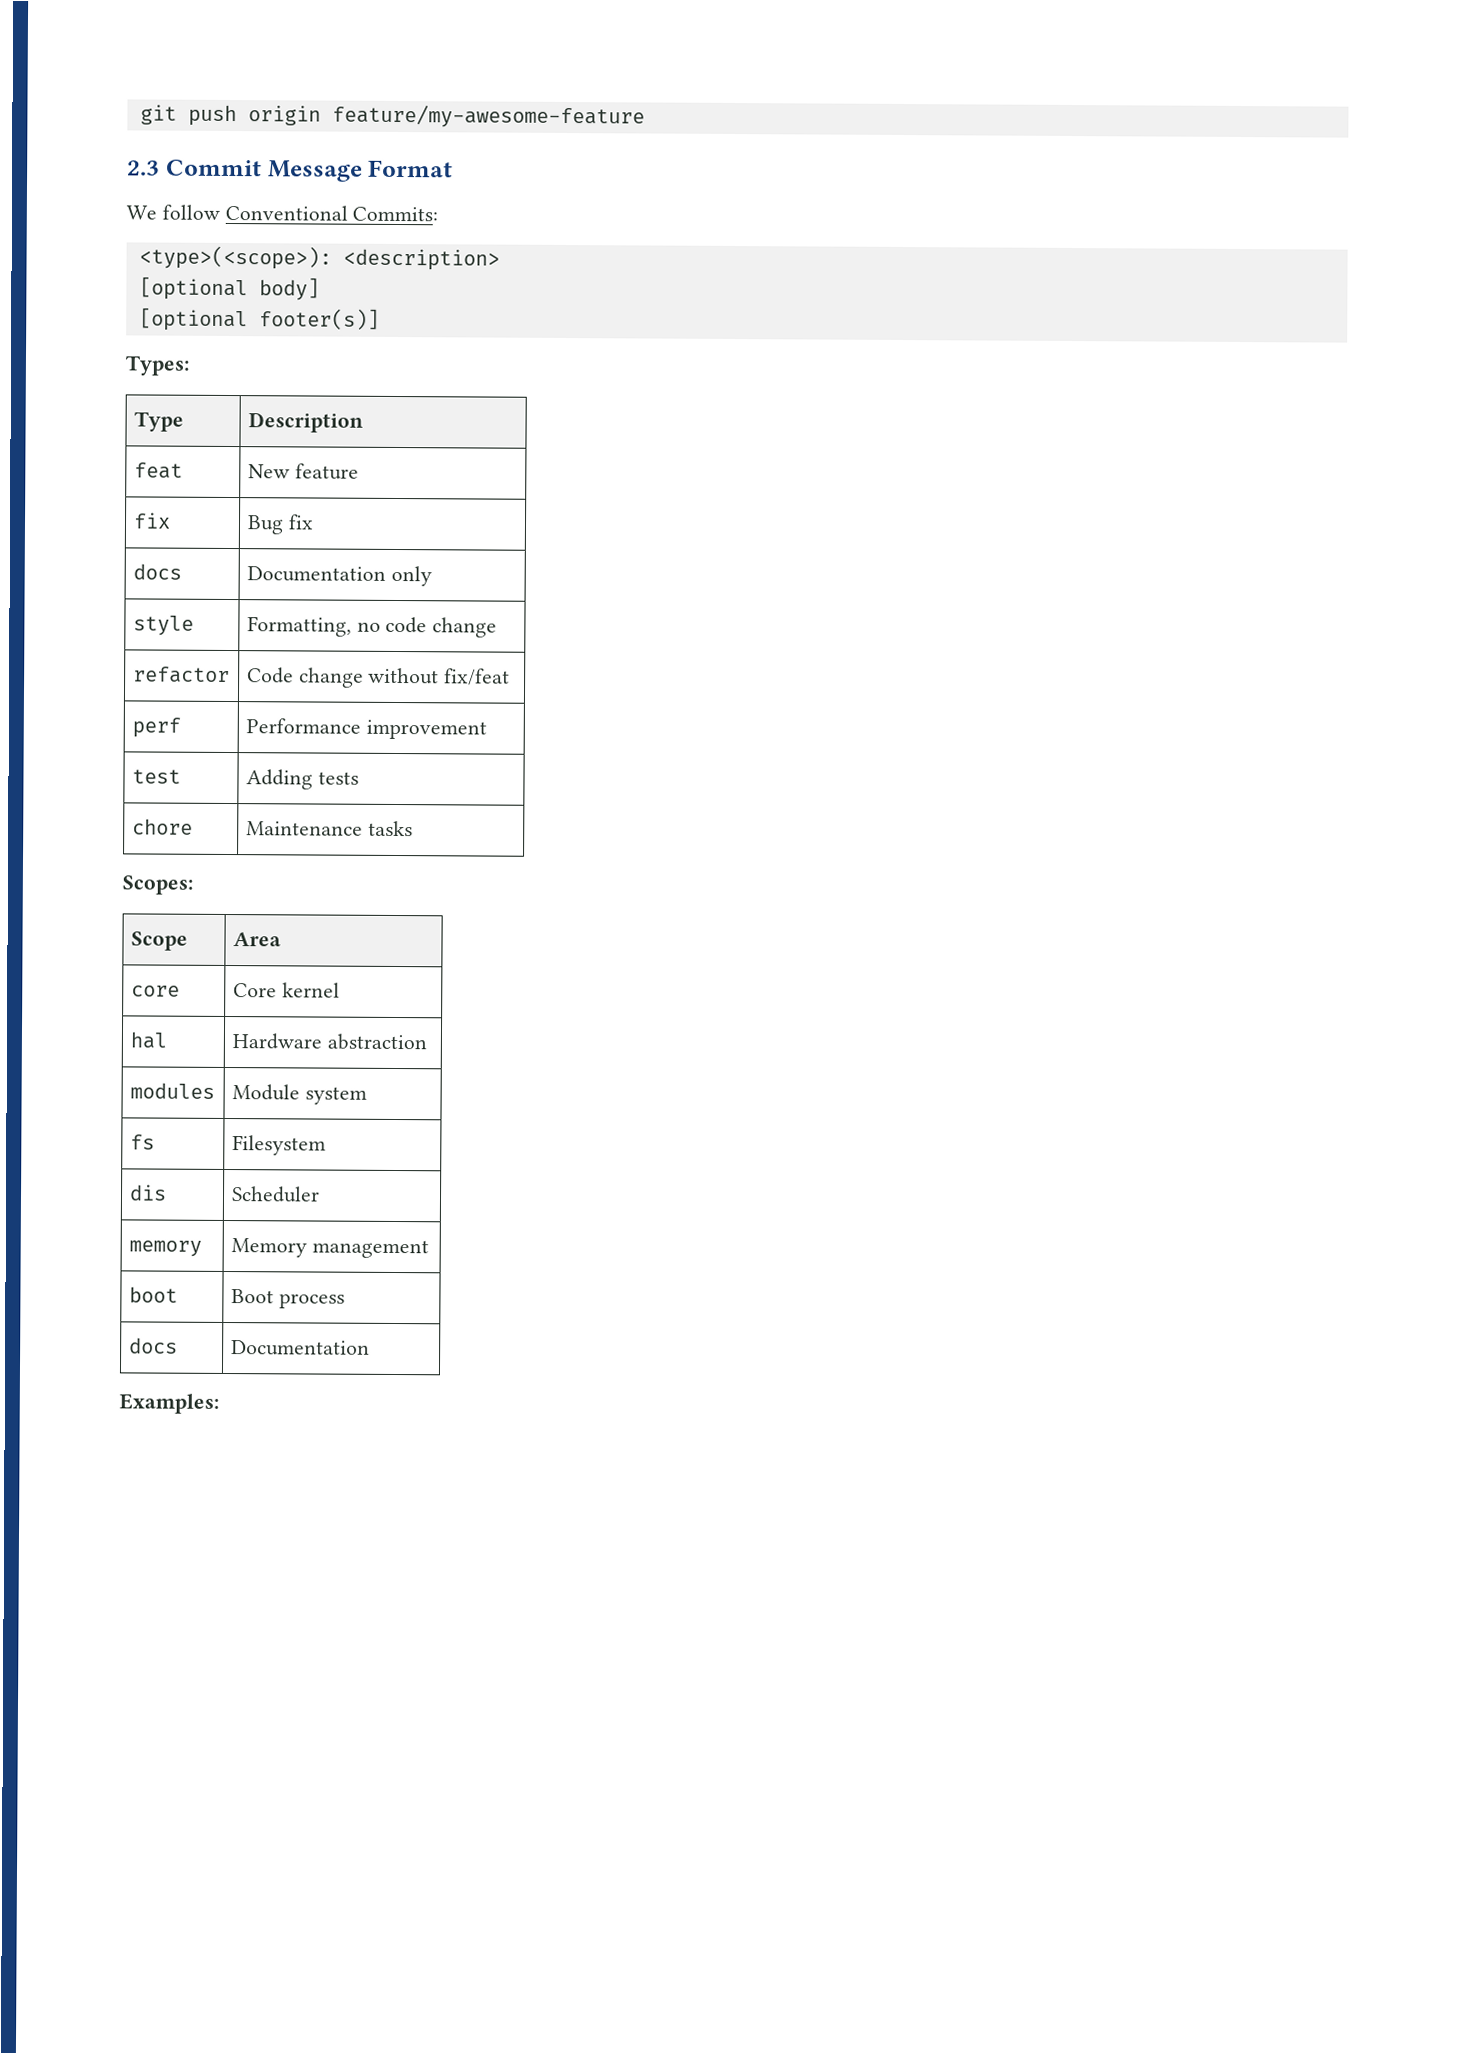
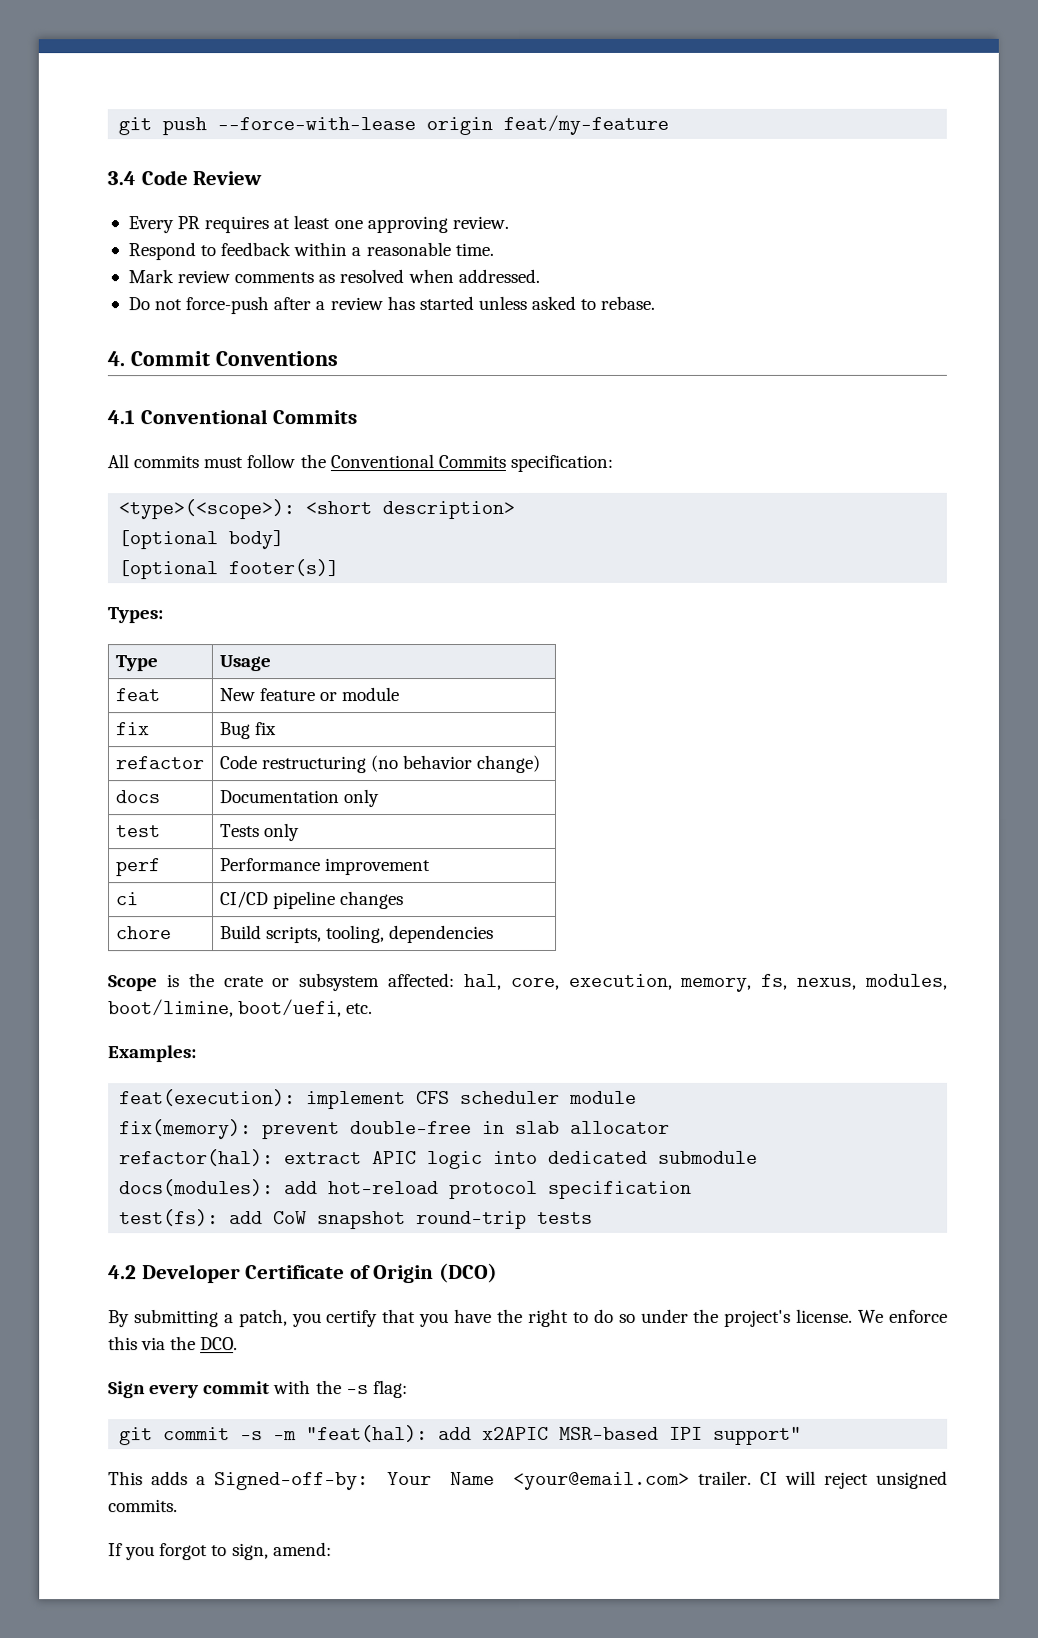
[247,104,645,129] [127,159,454,182] [126,204,439,222] origin feature/my-awesome-feature // 2.3 Commit Message Format // We follow Conventional Commits: -> [217,114,670,136] [107,170,263,186] [127,215,509,234] [127,242,494,261] [127,268,540,284] [127,295,656,315] [107,351,338,367] [107,409,358,425] [107,454,613,473] --force-with-lease origin feat/my-feature // 3.4 Code Review // Every PR requires at least one approving review. // Respond to feedback within a reasonable time. // Mark review comments as resolved when addressed. // Do not force-push after a review has started unless asked to rebase. // 4. Commit Conventions // 4.1 Conventional Commits // All commits must follow the Conventional Commits specification:
[342,248,500,271] <description> -> [305,501,516,520] <short description>
[247,412,364,433] Description -> [218,655,271,672] Usage
(359, 471) none -> [319,687,400,702] or module
[132,563,182,580] [246,565,432,587] [132,615,194,636] [246,616,498,638] [132,666,230,684] [246,667,511,688] [131,717,181,738] [245,718,487,740] [131,769,181,784] [245,769,359,790] [131,818,193,835] [245,820,413,837] [122,875,194,895] [130,931,188,951] [232,932,281,947] [130,985,180,997] [232,982,340,998] [129,1031,167,1049] [231,1033,427,1051] [129,1082,215,1099] [231,1084,367,1105] [129,1134,155,1150] [231,1135,326,1156] [128,1184,167,1201] [230,1186,320,1203] [128,1240,202,1257] [230,1238,429,1259] [128,1286,178,1303] [230,1289,345,1309] [128,1337,178,1354] [230,1340,370,1356] [119,1393,220,1414] docs | Documentation only // style | Formatting, no code change // refactor | Code change without fix/feat // perf | Performance improvement // test | Adding tests // chore | Maintenance tasks // Scopes: // Scope | Area // core | Core kernel // hal | Hardware abstraction // modules | Module system // fs | Filesystem // dis | Scheduler // memory | Memory management // boot | Boot process // docs | Documentation // Examples: -> [114,756,204,770] [218,754,541,774] [114,790,160,804] [218,789,379,808] [115,825,161,838] [219,823,300,842] [115,858,161,877] [219,858,431,876] [115,892,139,906] [219,891,405,910] [115,926,172,940] [219,925,495,944] [108,973,948,992] [108,999,374,1018] [108,1045,197,1063] [119,1089,638,1110] [119,1119,671,1140] [119,1149,759,1170] [119,1179,693,1200] [119,1209,594,1230] [108,1263,498,1284] [108,1308,949,1328] [108,1336,239,1351] [108,1380,408,1399] [119,1425,803,1446] [108,1470,948,1491] [108,1499,178,1513] [108,1542,332,1561] refactor | Code restructuring (no behavior change) // docs | Documentation only // test | Tests only // perf | Performance improvement // ci | CI/CD pipeline changes // chore | Build scripts, tooling, dependencies // Scope is the crate or subsystem affected: hal, core, execution, memory, fs, nexus, modules, boot/limine, boot/uefi, etc. // Examples: // feat(execution): implement CFS scheduler module // fix(memory): prevent double-free in slab allocator // refactor(hal): extract APIC logic into dedicated submodule // docs(modules): add hot-reload protocol specification // test(fs): add CoW snapshot round-trip tests // 4.2 Developer Certificate of Origin (DCO) // By submitting a patch, you certify that you have the right to do so under the project's license. We enforce this via the DCO. // Sign every commit with the -s flag: // git commit -s -m "feat(hal): add x2APIC MSR-based IPI support" // This adds a Signed-off-by: Your Name <your@email.com> trailer. CI will reject unsigned commits. // If you forgot to sign, amend:

